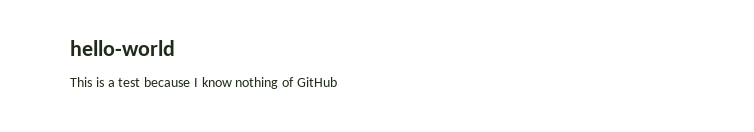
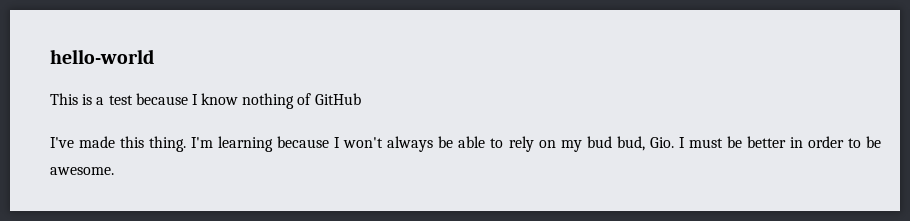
(338, 82) none -> [50,136,882,152] [50,167,114,175] // I've made this thing. I'm learning because I won't always be able to rely on my bud bud, Gio. I must be better in order to be awesome.

